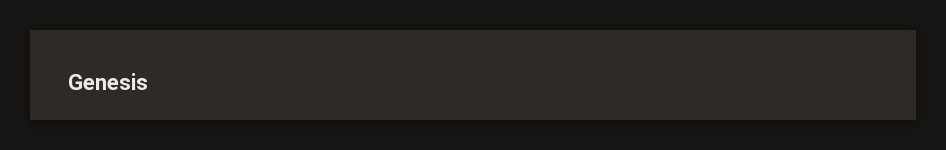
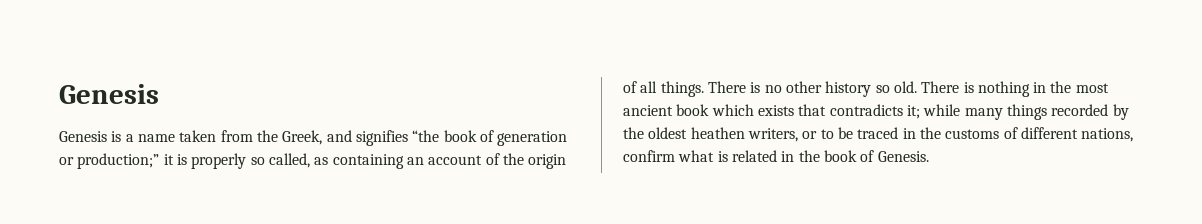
[68,73,148,90] Genesis -> [59,84,159,104] [59,130,568,146] [59,153,567,169] [623,81,1109,97] [623,104,1129,120] [623,127,1134,142] [623,150,929,162] Genesis // Genesis is a name taken from the Greek, and signifies “the book of generation or production;” it is properly so called, as containing an account of the origin of all things. There is no other history so old. There is nothing in the most ancient book which exists that contradicts it; while many things recorded by the oldest heathen writers, or to be traced in the customs of different nations, confirm what is related in the book of Genesis.

